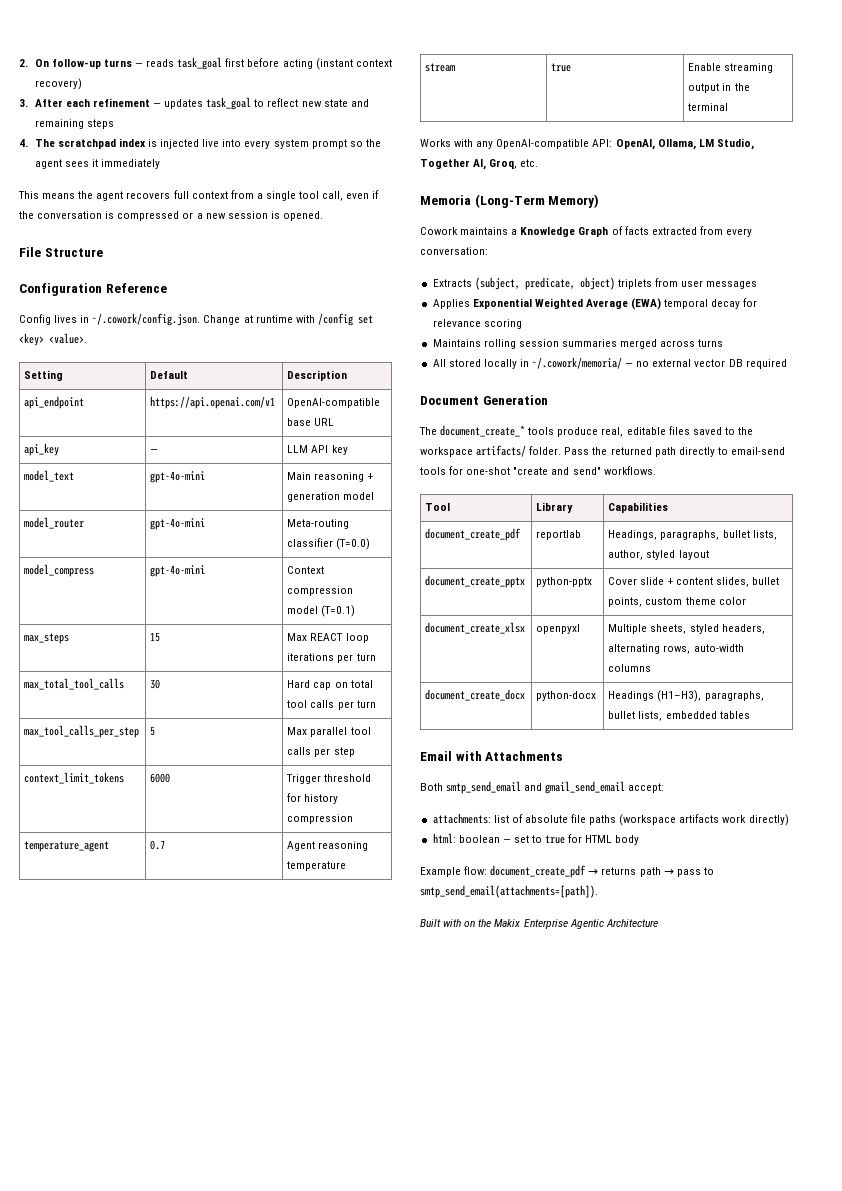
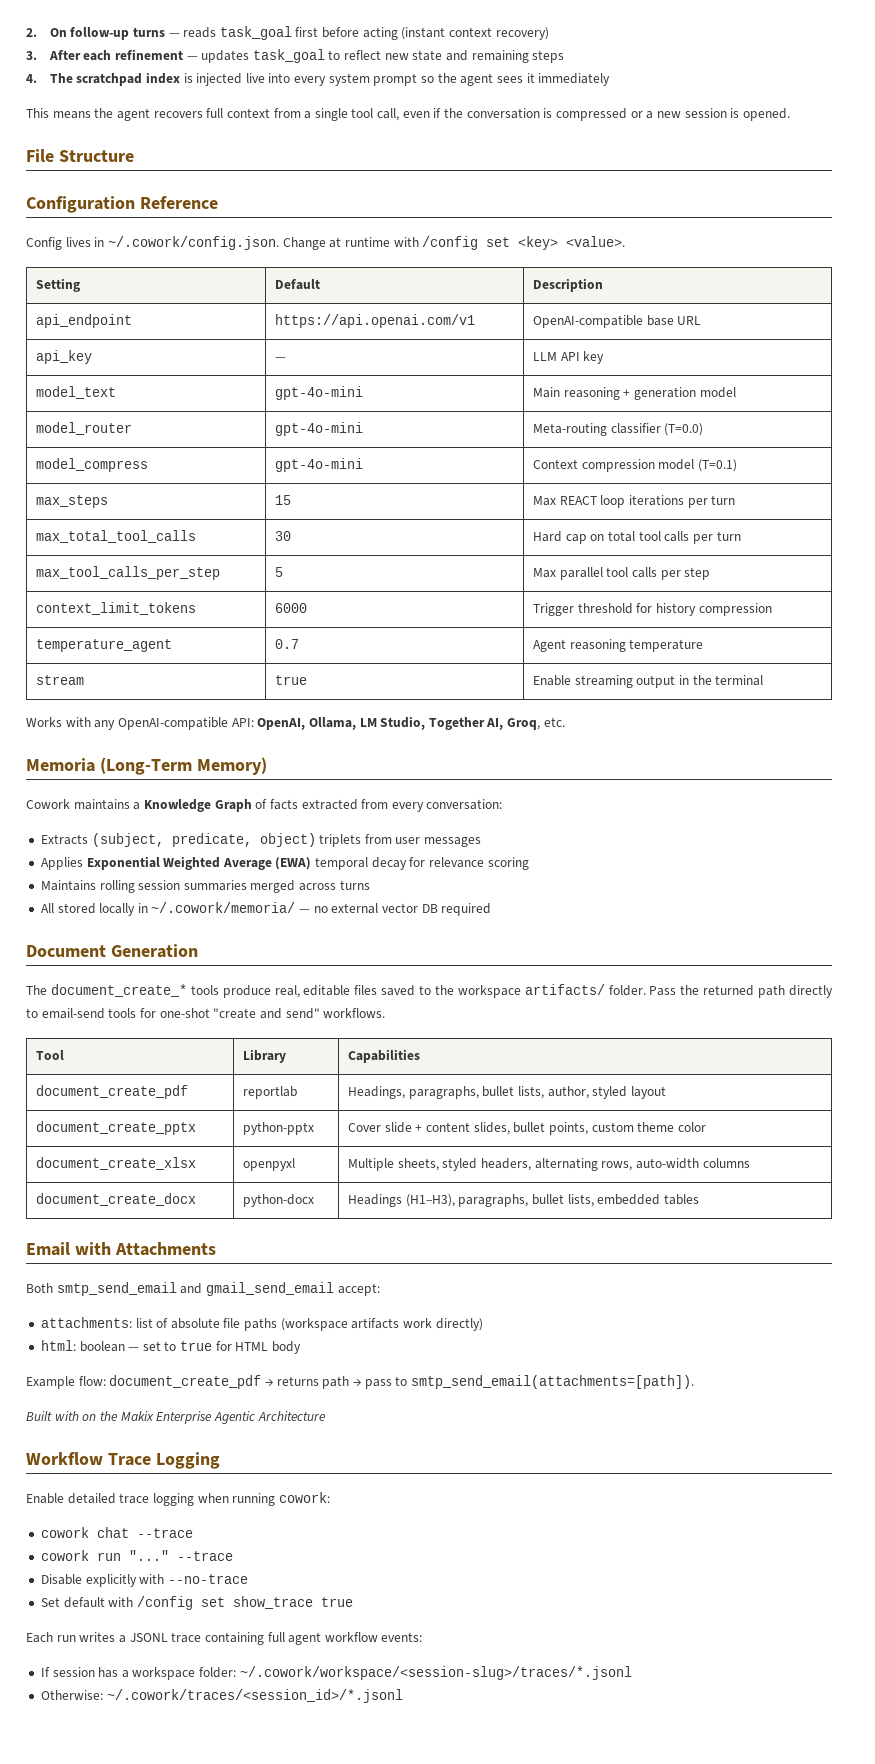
(658, 923) none -> [26,1452,220,1469] [26,1492,330,1506] [40,1527,193,1538] [40,1550,233,1561] [40,1574,248,1587] [40,1596,353,1610] [26,1632,423,1645] [40,1666,632,1680] [40,1689,403,1703] // Workflow Trace Logging // Enable detailed trace logging when running cowork: // cowork chat --trace // cowork run "..." --trace // Disable explicitly with --no-trace // Set default with /config set show_trace true // Each run writes a JSONL trace containing full agent workflow events: // If session has a workspace folder: ~/.cowork/workspace/<session-slug>/traces/*.jsonl // Otherwise: ~/.cowork/traces/<session_id>/*.jsonl

